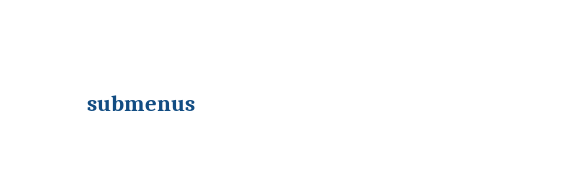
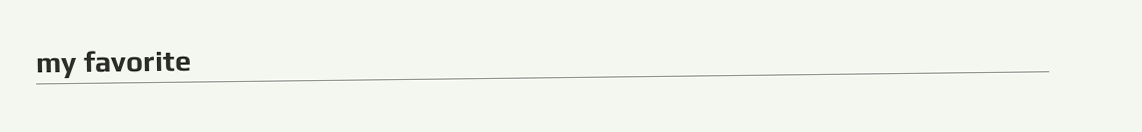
[87,95,195,111] submenus -> [35,49,192,80] my favorite

